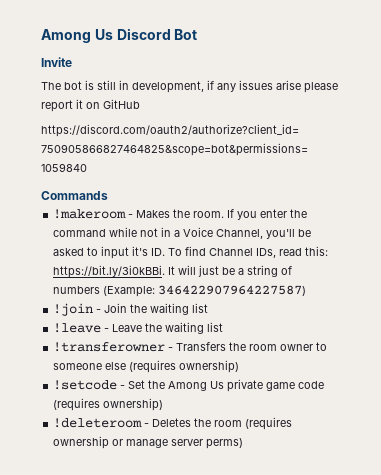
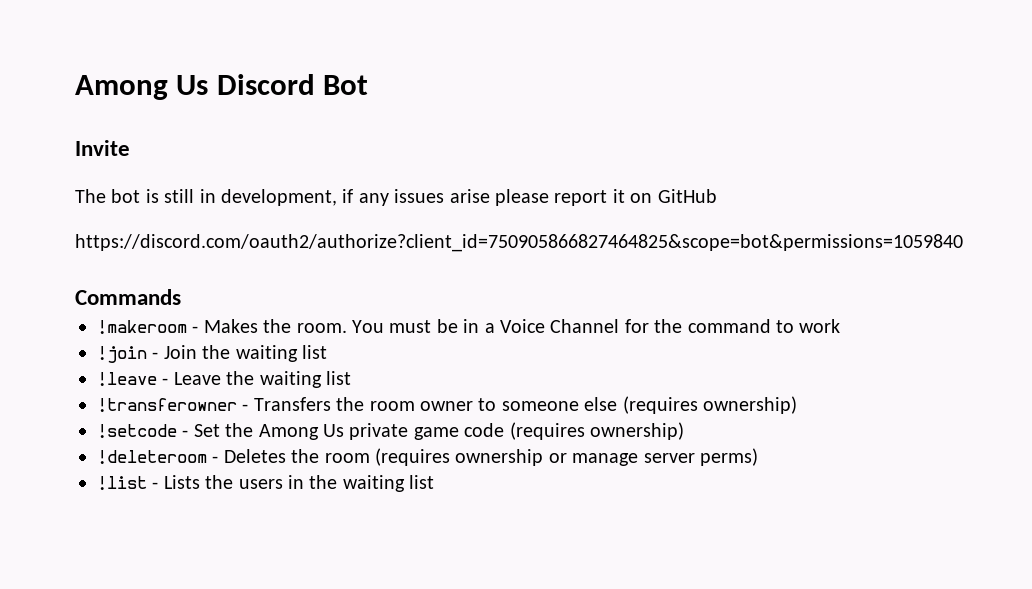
[227,209,308,220] [53,227,312,239] [53,246,329,259] [53,265,293,278] [53,285,307,297] If you enter the command while not in a Voice Channel, you'll be asked to input it's ID. To find Channel IDs, read this: https://bit.ly/3i0kBBi. It will just be a string of numbers (Example: 346422907964227587) -> [352,319,841,333] You must be in a Voice Channel for the command to work
(244, 443) none -> [97,475,435,492] // !list - Lists the users in the waiting list

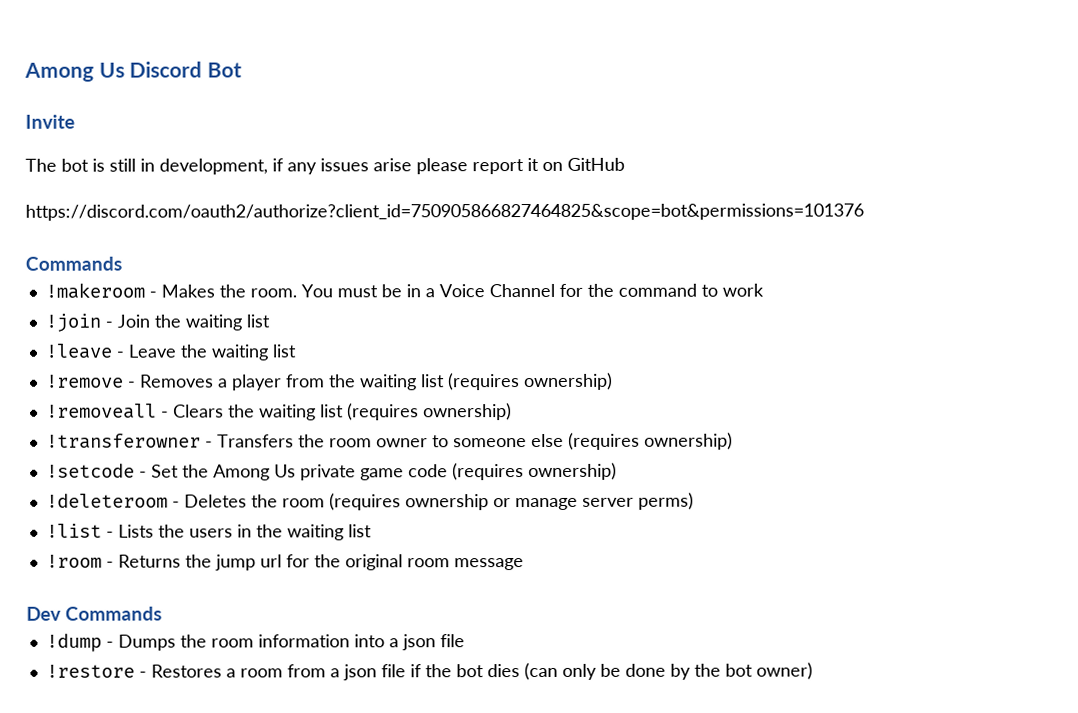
[75,234,963,252] https://discord.com/oauth2/authorize?client_id=750905866827464825&scope=bot&permissions=1059840 -> [25,203,864,221] https://discord.com/oauth2/authorize?client_id=750905866827464825&scope=bot&permissions=101376
(351, 378) none -> [45,372,613,391] [45,403,512,421] // !remove - Removes a player from the waiting list (requires ownership) // !removeall - Clears the waiting list (requires ownership)
(435, 482) none -> [45,554,524,571] [26,606,163,621] [45,633,465,652] [45,662,813,681] // !room - Returns the jump url for the original room message // Dev Commands // !dump - Dumps the room information into a json file // !restore - Restores a room from a json file if the bot dies (can only be done by the bot owner)

